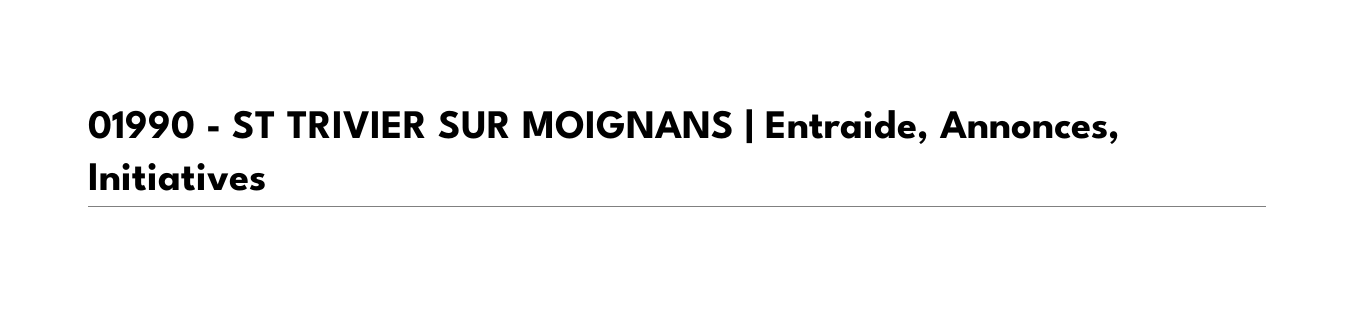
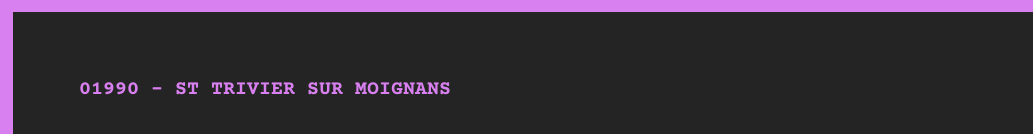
[745,109,1120,145] [88,163,266,191] | Entraide, Annonces, Initiatives -> (451, 88) none

